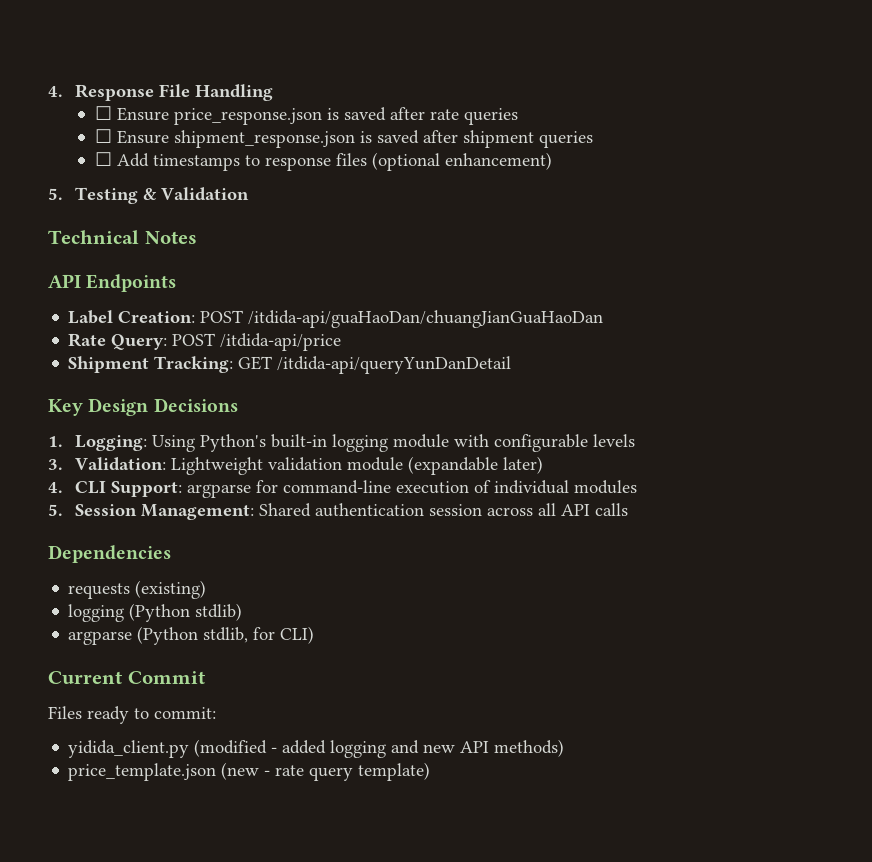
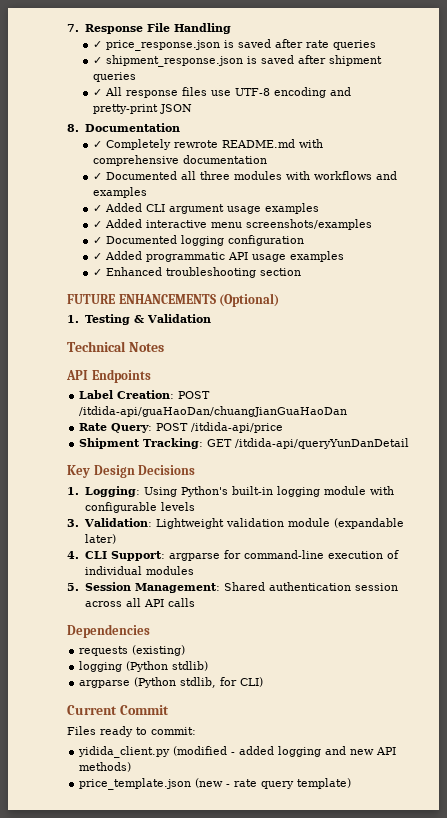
[48,86,63,97] 4. -> [67,24,79,32] 7.
[95,106,170,121] ☐ Ensure -> [93,41,103,48] ✓
[95,129,170,144] ☐ Ensure -> [93,57,103,64] ✓
[95,152,553,171] [48,188,63,200] ☐ Add timestamps to response files (optional enhancement) // 5. -> [93,87,352,98] [93,104,193,114] [67,123,180,132] [93,139,324,150] [93,155,268,166] [93,171,398,180] [93,187,148,198] [93,203,320,214] [93,219,373,230] [93,235,305,246] [93,251,345,262] [93,267,302,278] [67,293,280,307] [67,315,79,323] ✓ All response files use UTF-8 encoding and pretty-print JSON // 8. Documentation // ✓ Completely rewrote README.md with comprehensive documentation // ✓ Documented all three modules with workflows and examples // ✓ Added CLI argument usage examples // ✓ Added interactive menu screenshots/examples // ✓ Documented logging configuration // ✓ Added programmatic API usage examples // ✓ Enhanced troubleshooting section // FUTURE ENHANCEMENTS (Optional) // 1.

